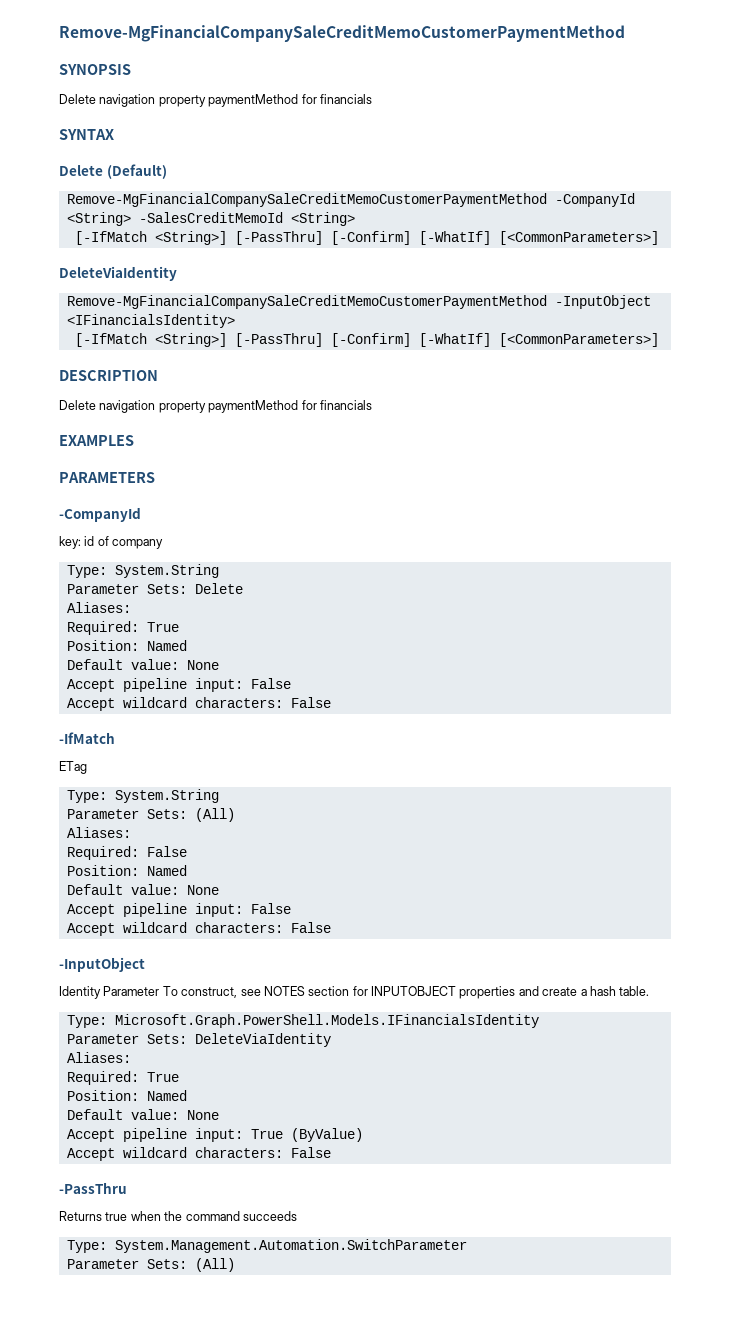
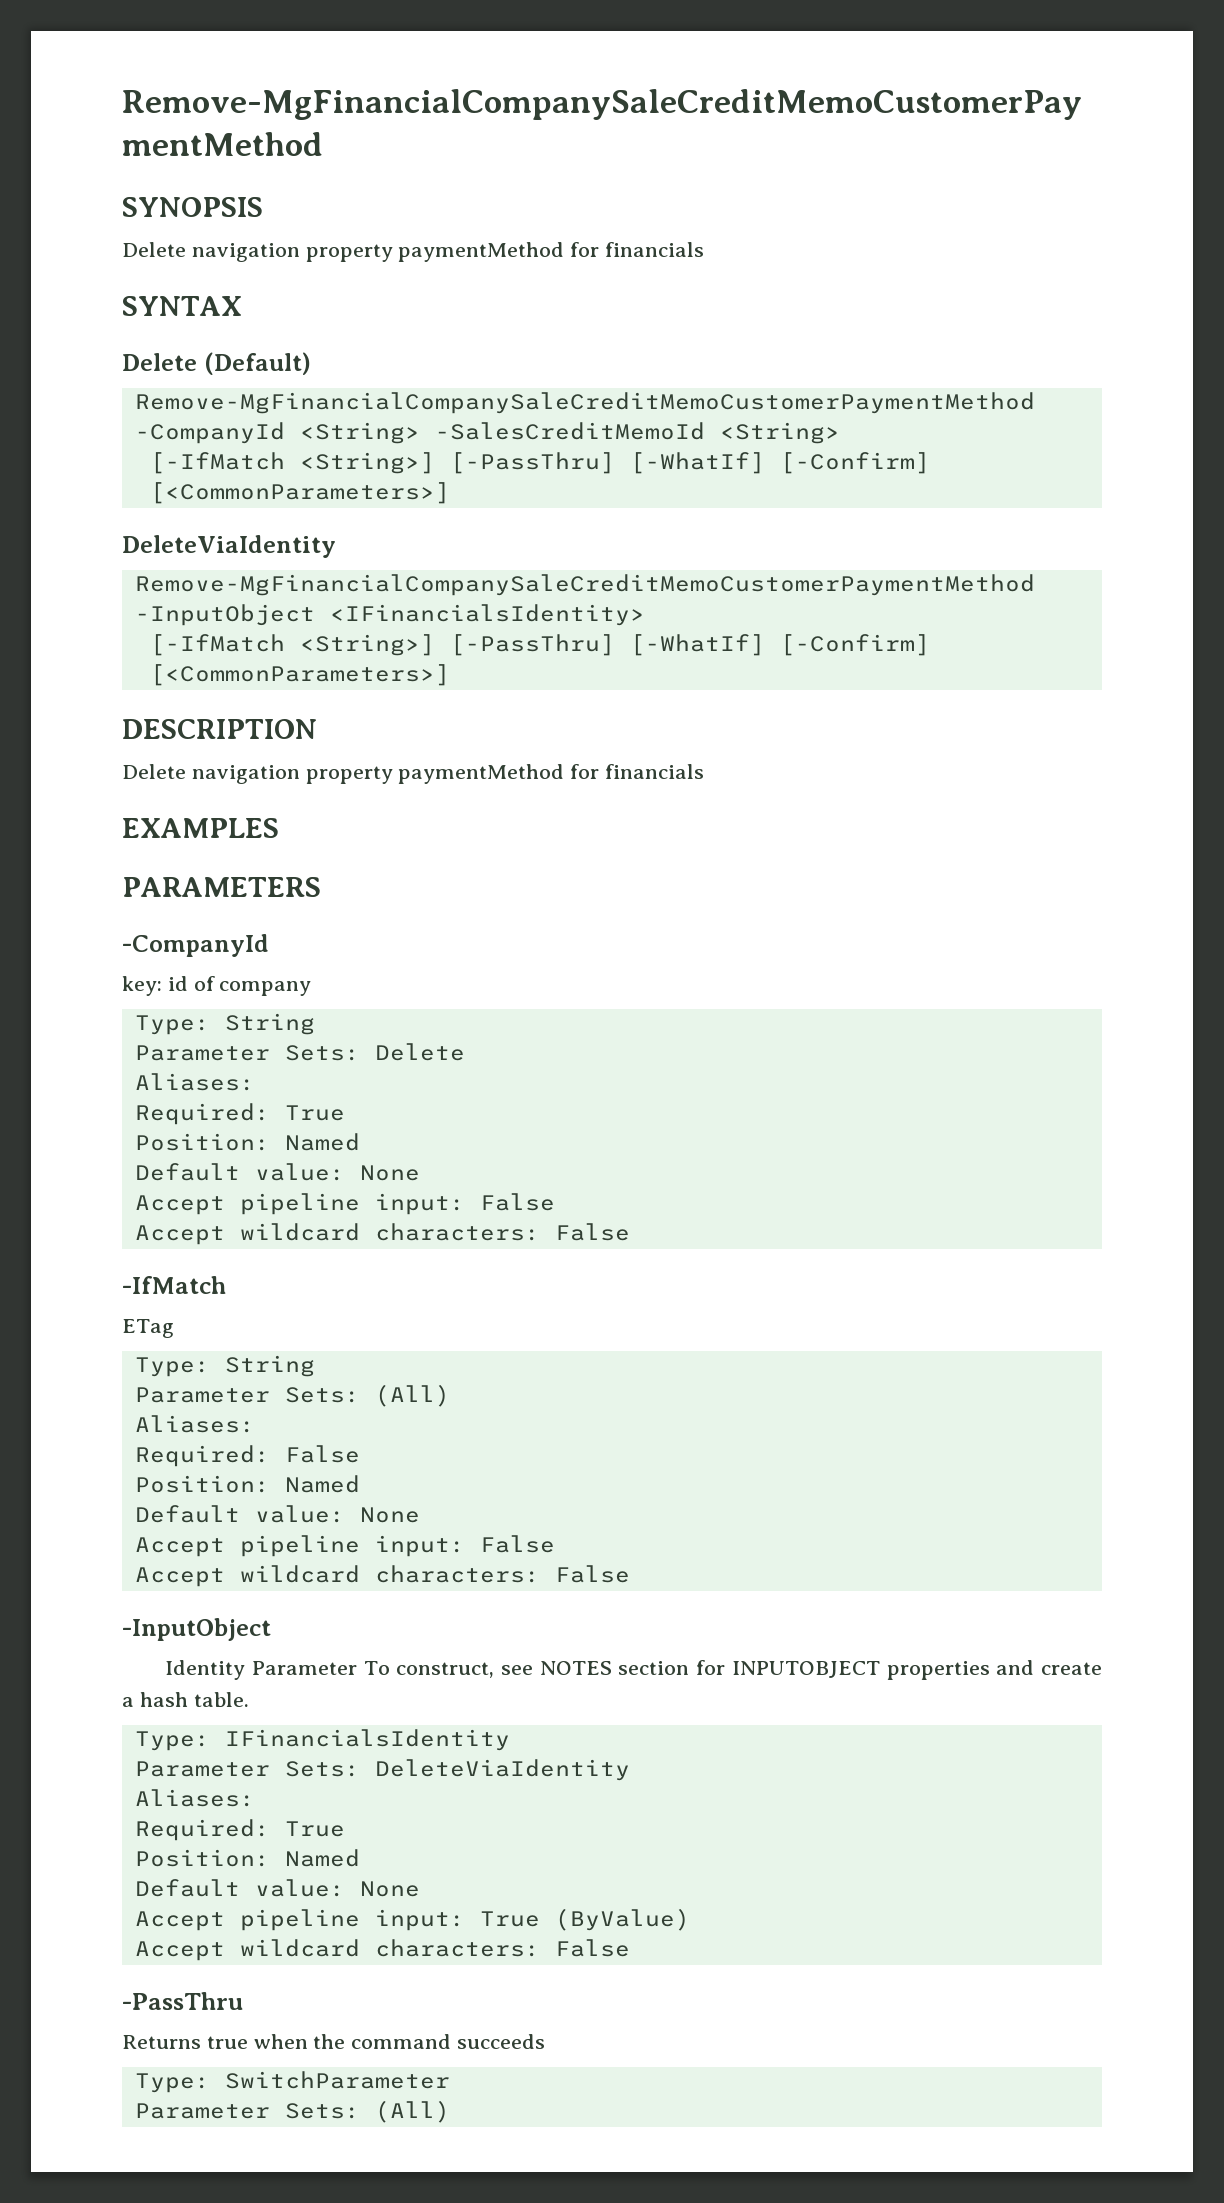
[330,231,491,245] [-Confirm] [-WhatIf] -> [629,452,930,474] [-WhatIf] [-Confirm]
[330,333,491,347] [-Confirm] [-WhatIf] -> [629,634,930,656] [-WhatIf] [-Confirm]
[114,564,219,578] System.String -> [224,1013,315,1035] String
[114,789,219,803] System.String -> [224,1355,315,1377] String
[114,1014,539,1028] Microsoft.Graph.PowerShell.Models.IFinancialsIdentity -> [224,1729,510,1751] IFinancialsIdentity
[114,1239,467,1253] System.Management.Automation.SwitchParameter -> [224,2071,450,2089] SwitchParameter

